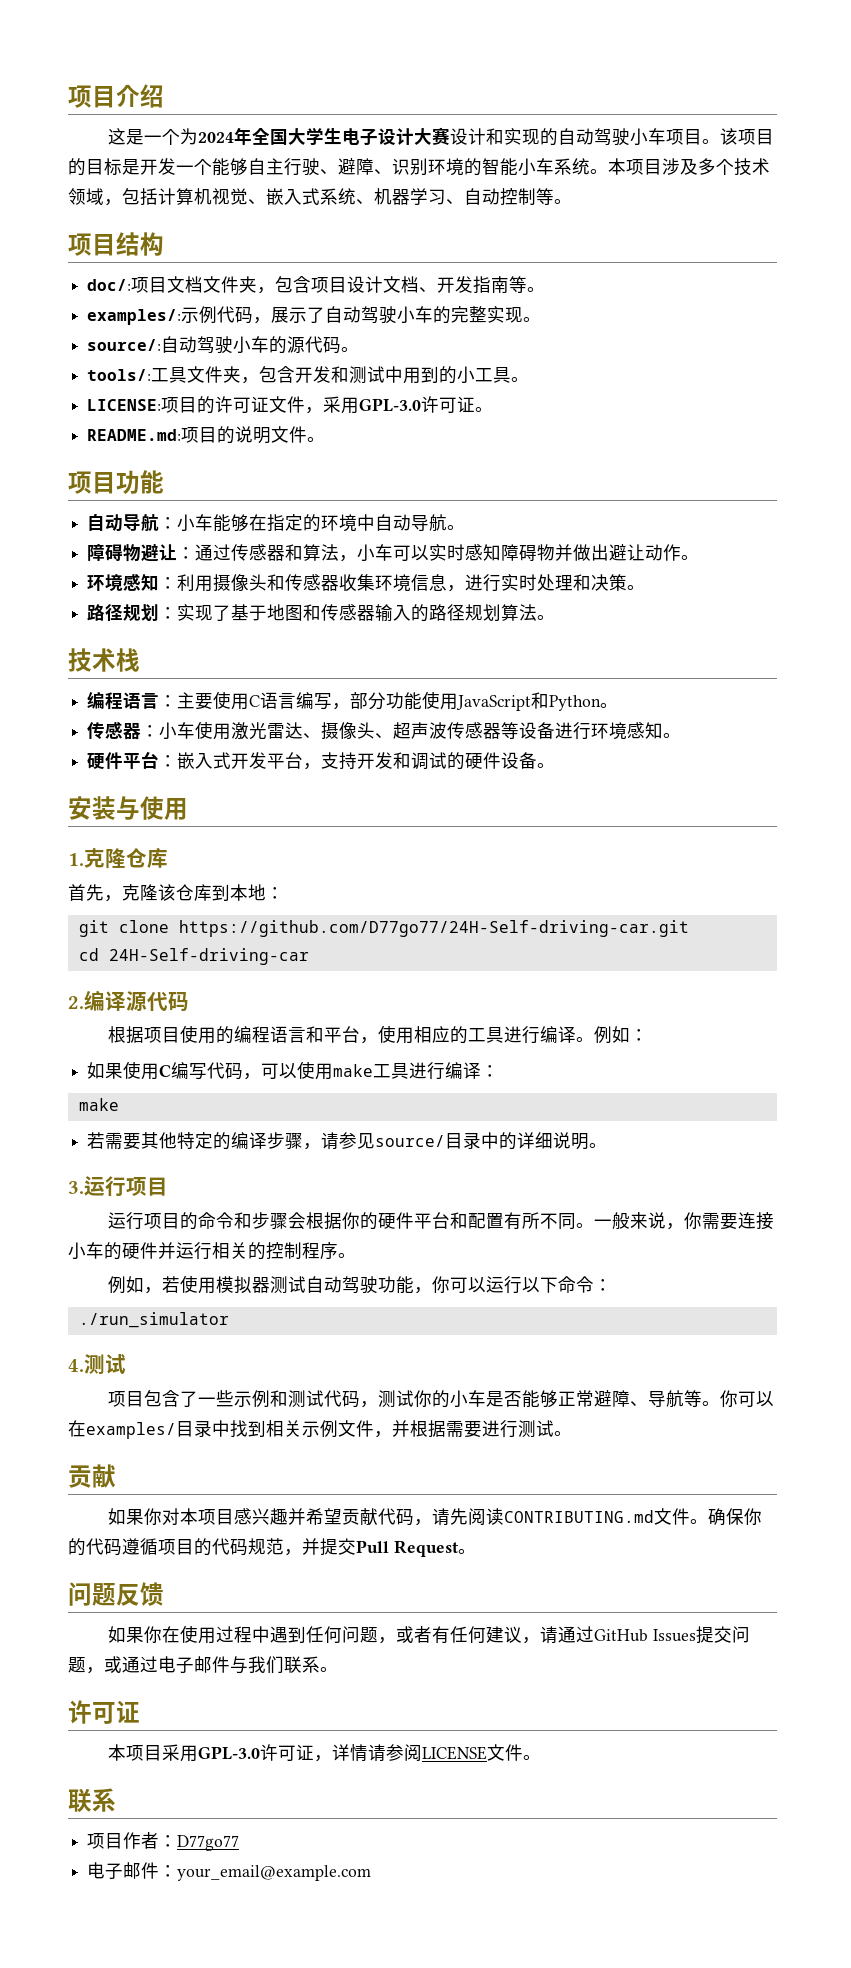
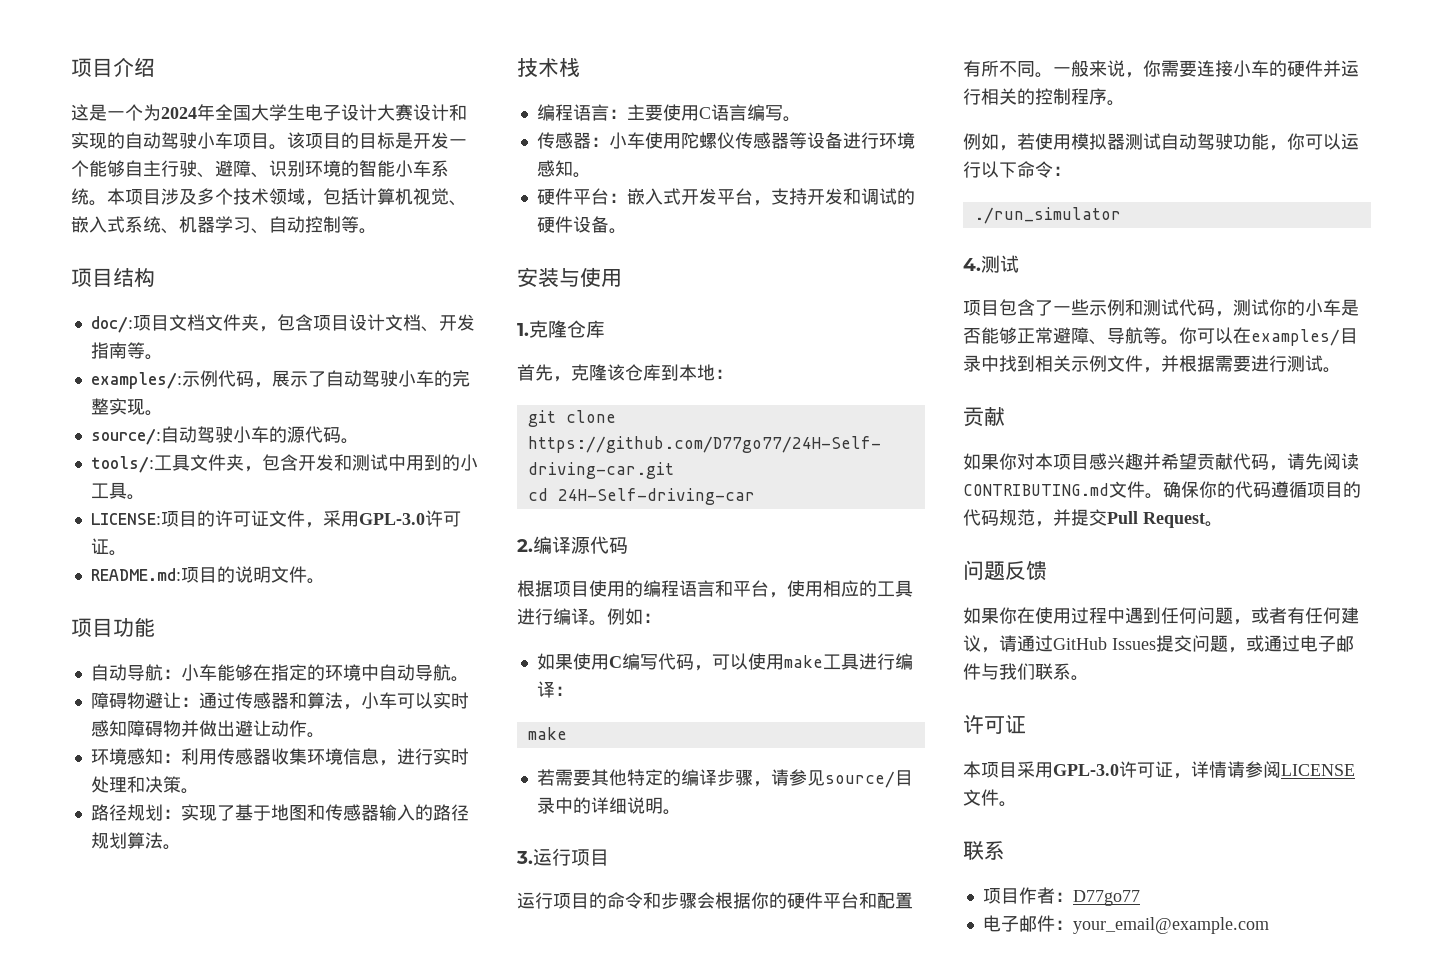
[213,574,286,591] 摄像头和 -> (217, 757) none
[332,691,602,711] ，部分功能使用JavaScript和Python -> (783, 113) none
[231,722,448,740] 激光雷达、摄像头、超声波 -> [680,132,735,149] 陀螺仪

